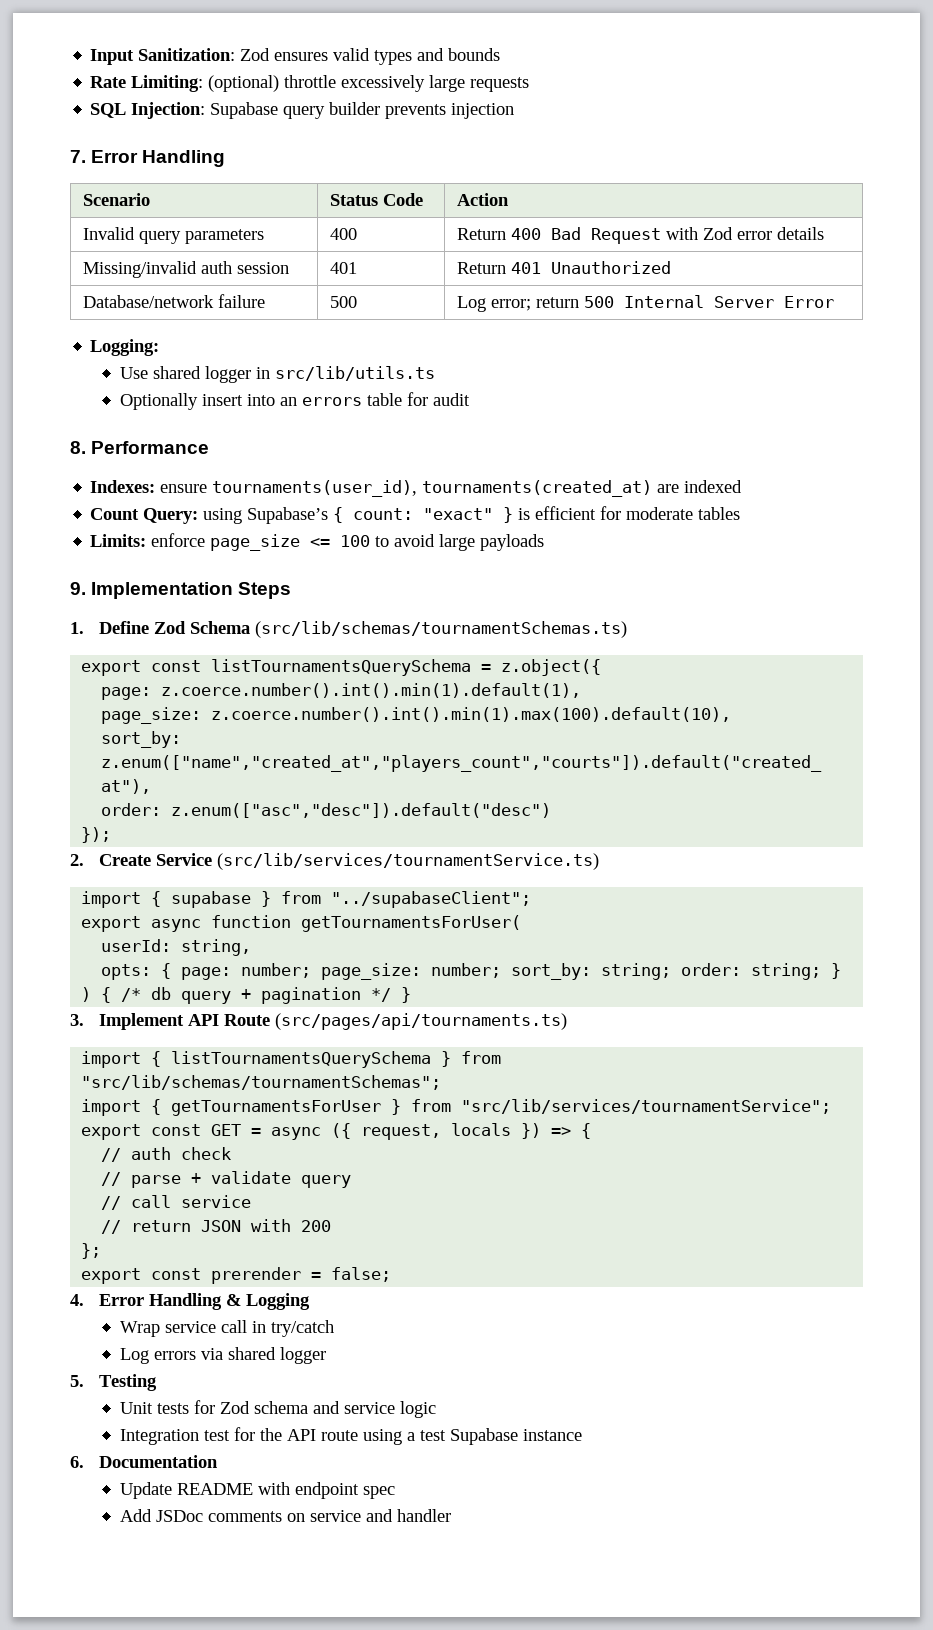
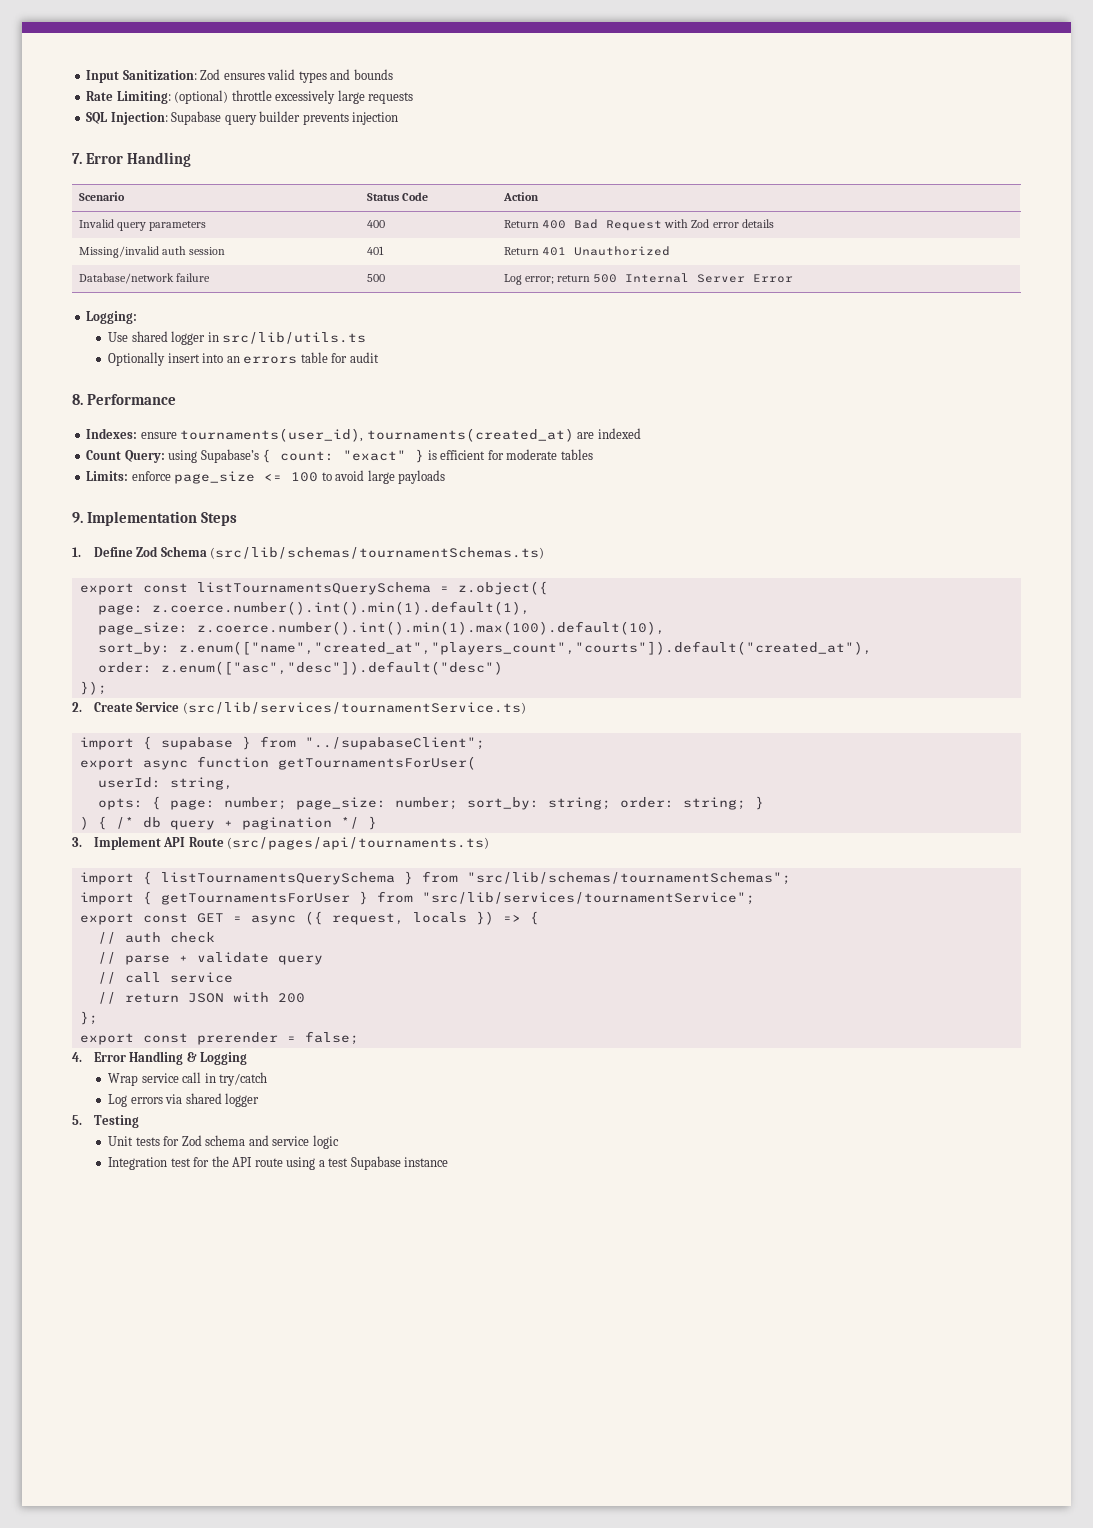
[70,1455,219,1468] [119,1482,395,1499] [119,1509,451,1522] // 6. Documentation // Update README with endpoint spec // Add JSDoc comments on service and handler -> (449, 1162) none

